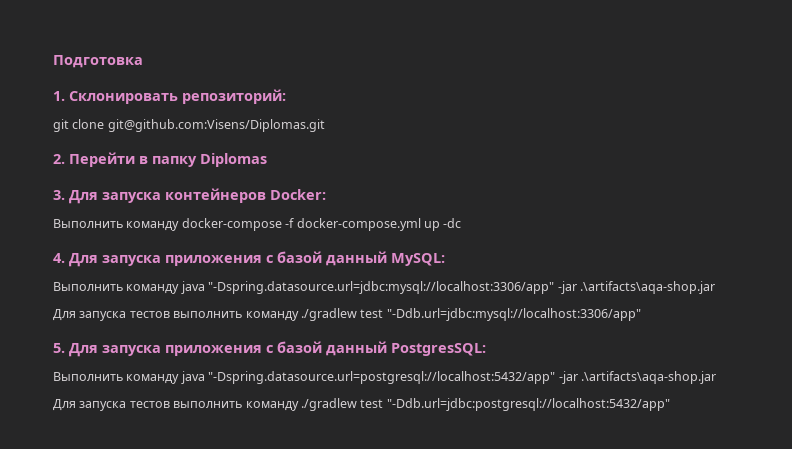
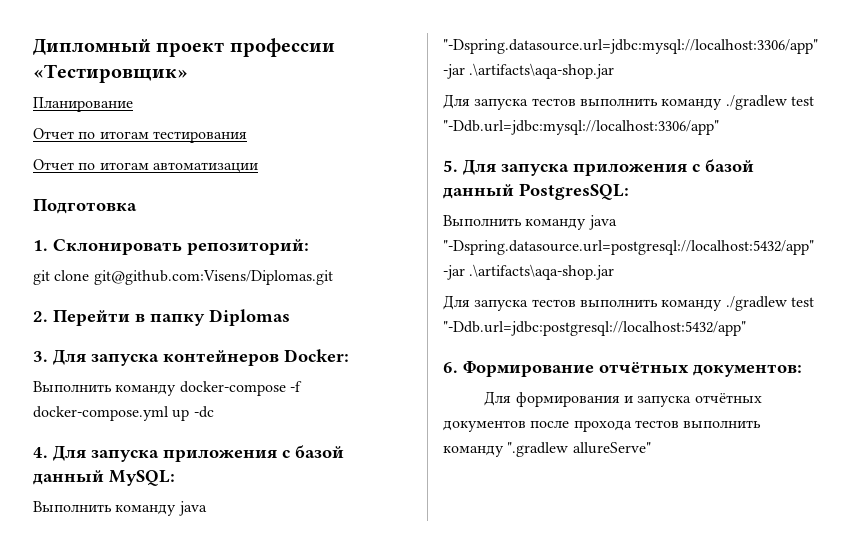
(53, 61) none -> [33,38,335,57] [33,64,188,83] [33,97,133,112] [33,128,247,143] [33,159,258,173] Дипломный проект профессии «Тестировщик» // Планирование // Отчет по итогам тестирования // Отчет по итогам автоматизации //
(670, 404) none -> [443,361,802,377] [484,391,762,407] [443,420,762,432] [443,442,651,457] // 6. Формирование отчётных документов: // Для формирования и запуска отчётных документов после прохода тестов выполнить команду ".gradlew allureServe"

